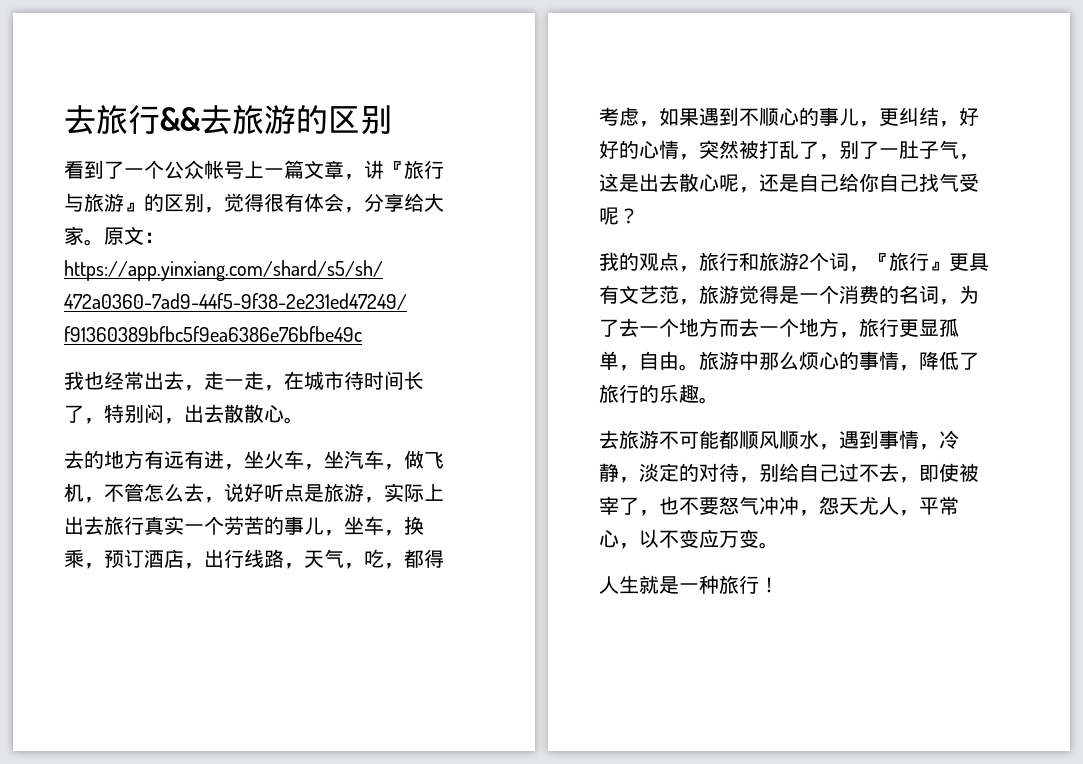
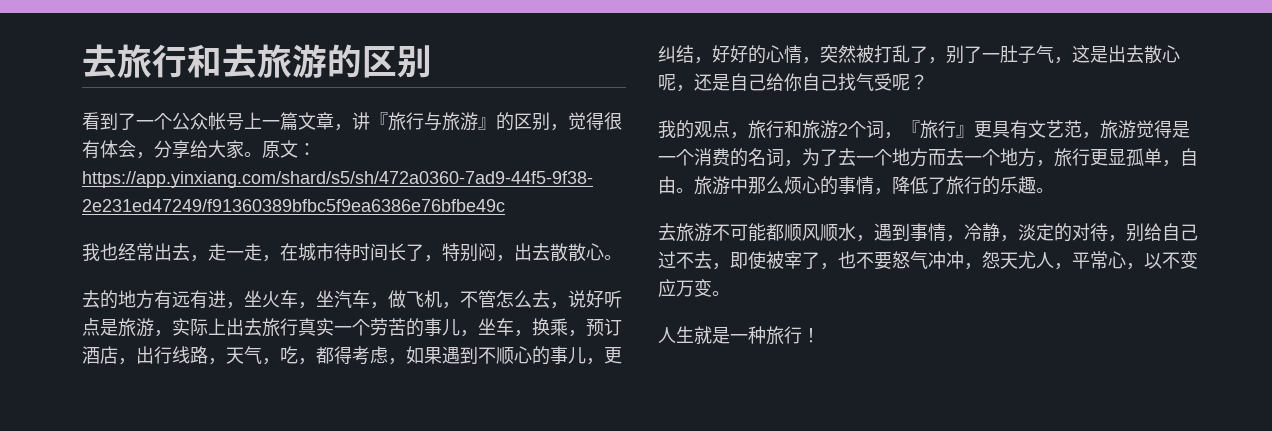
[64,105,200,135] 去旅行&& -> [82,44,222,78] 去旅行和

